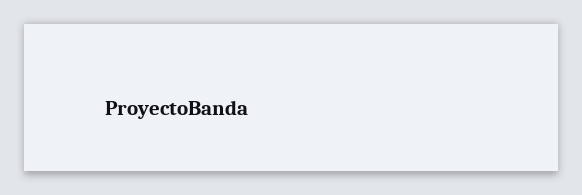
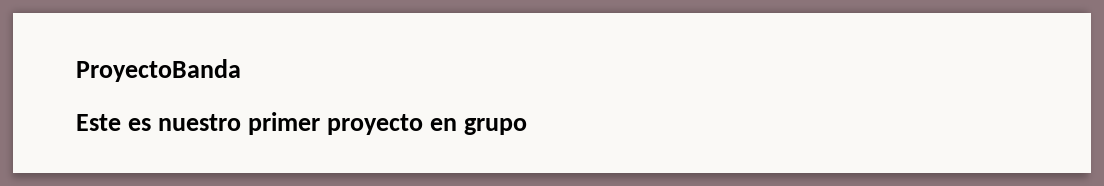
(248, 109) none -> [76,112,528,135] // Este es nuestro primer proyecto en grupo

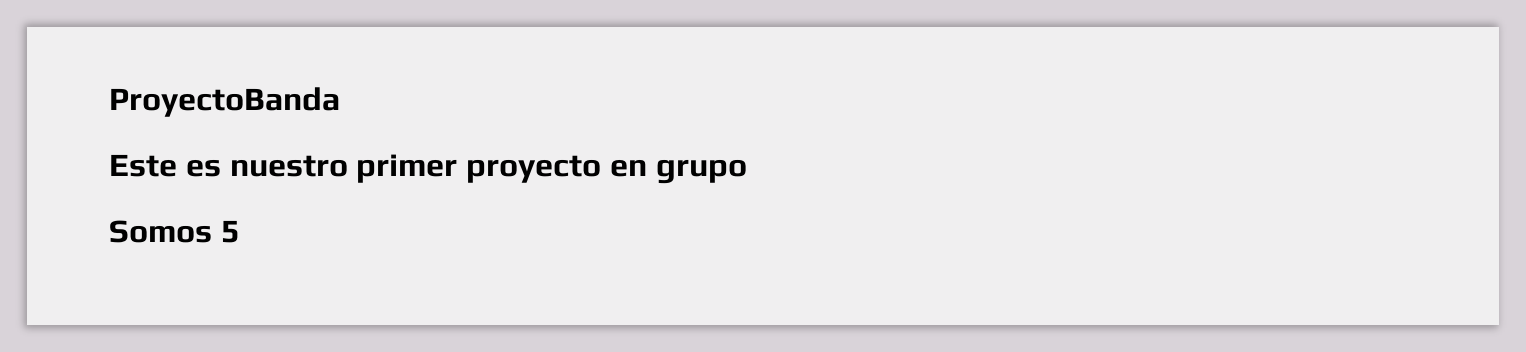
(528, 126) none -> [109,220,240,243] // Somos 5

